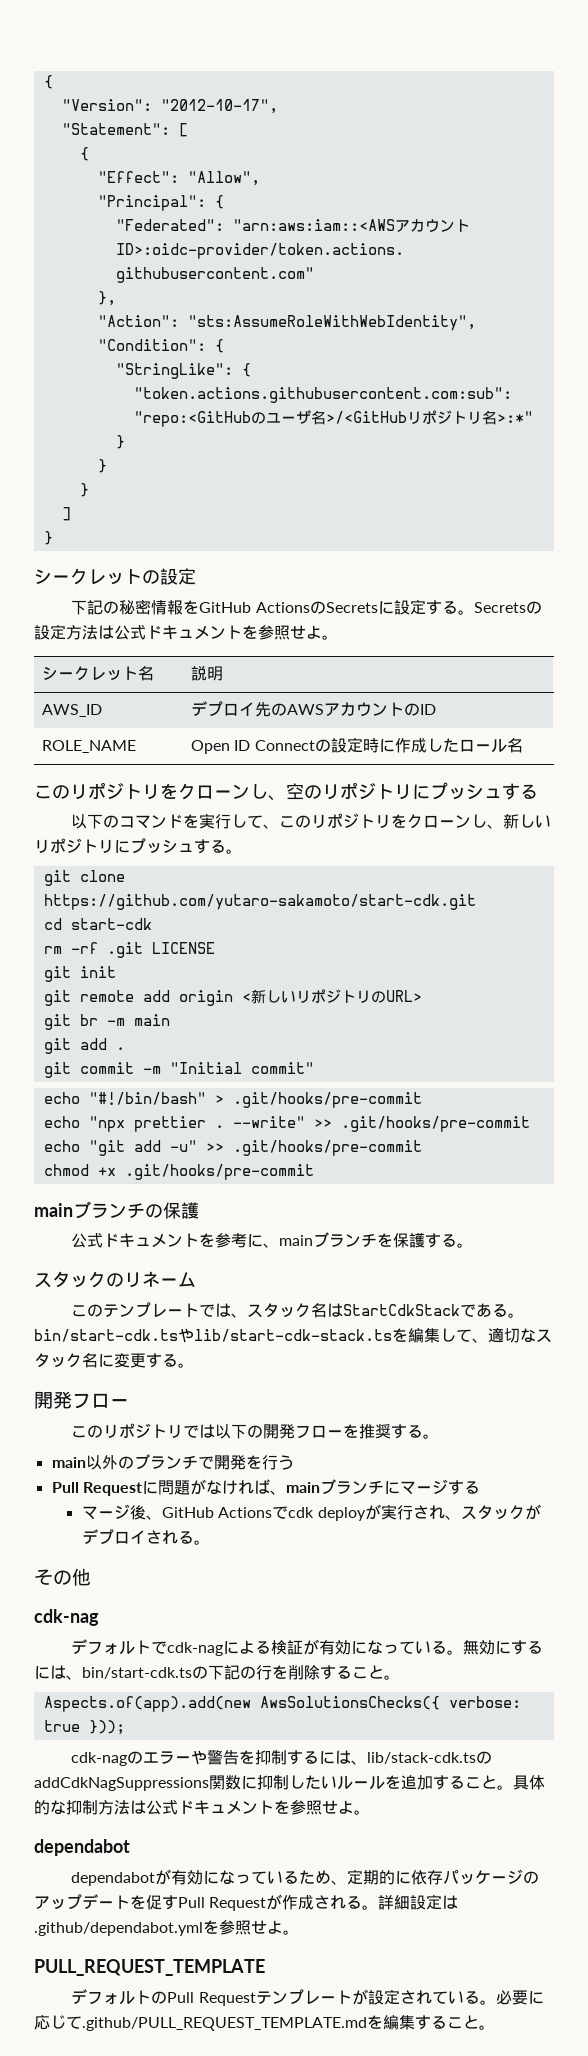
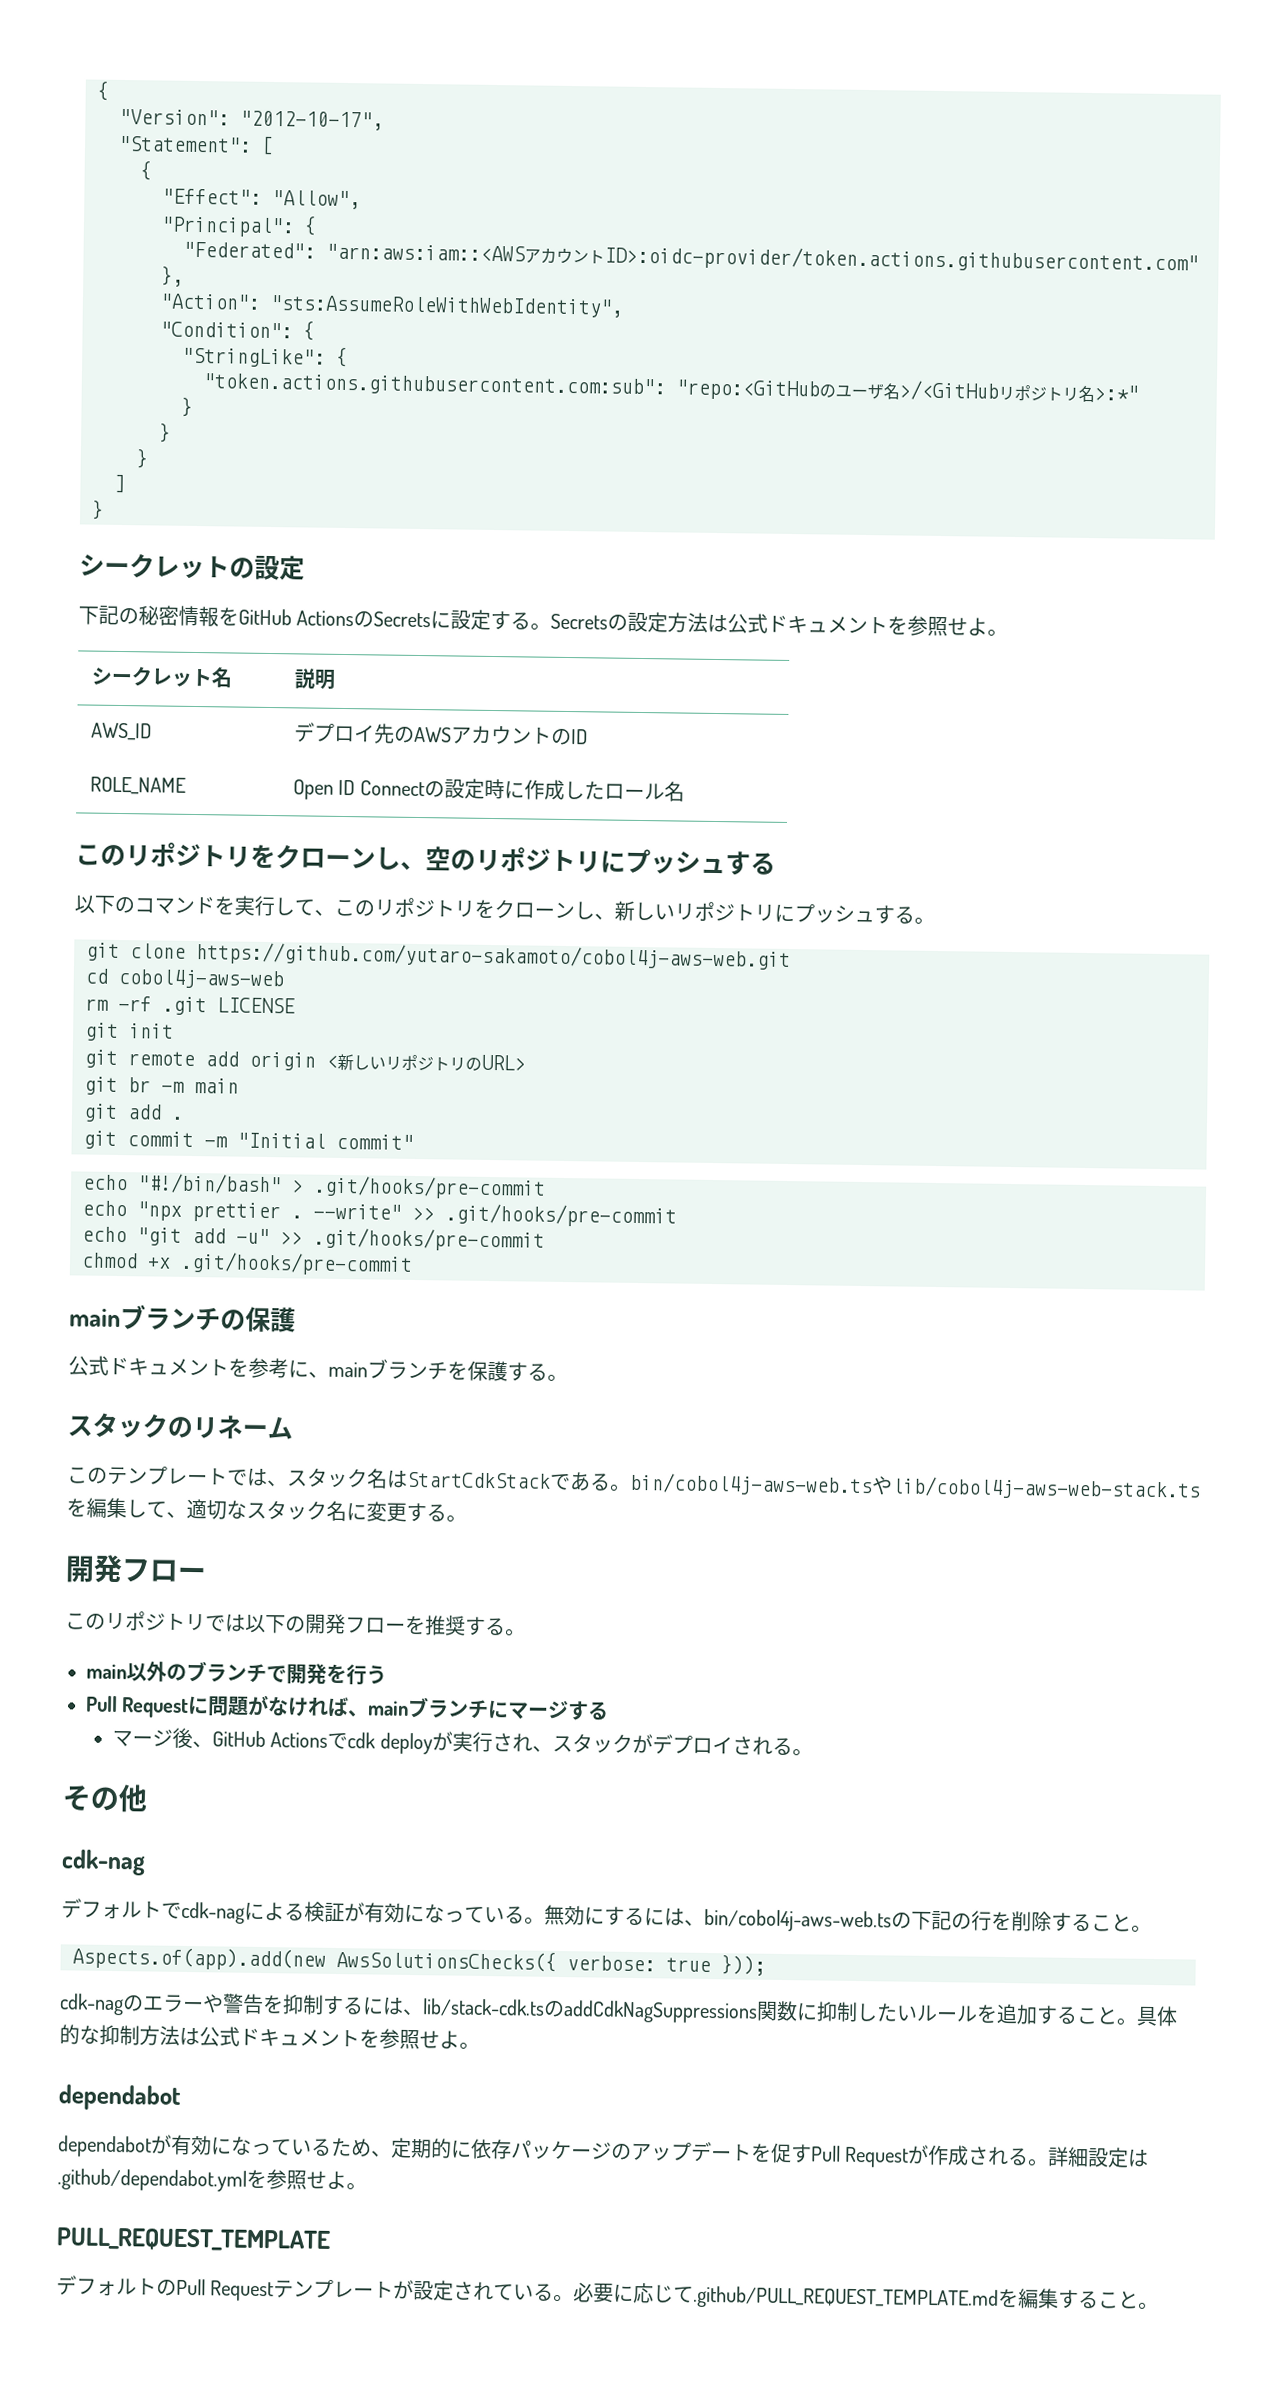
[43,894,476,910] https://github.com/yutaro-sakamoto/start-cdk.git -> [196,942,791,972] https://github.com/yutaro-sakamoto/cobol4j-aws-web.git
[70,918,152,930] start-cdk -> [118,968,284,990] cobol4j-aws-web
[34,1328,392,1343] bin/start-cdk.tsやlib/start-cdk-stack.ts -> [629,1472,1201,1501] bin/cobol4j-aws-web.tsやlib/cobol4j-aws-web-stack.ts
[82,1667,192,1679] bin/start-cdk.ts -> [704,1908,892,1933] bin/cobol4j-aws-web.ts

